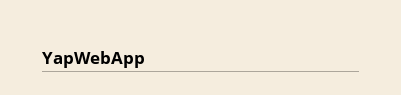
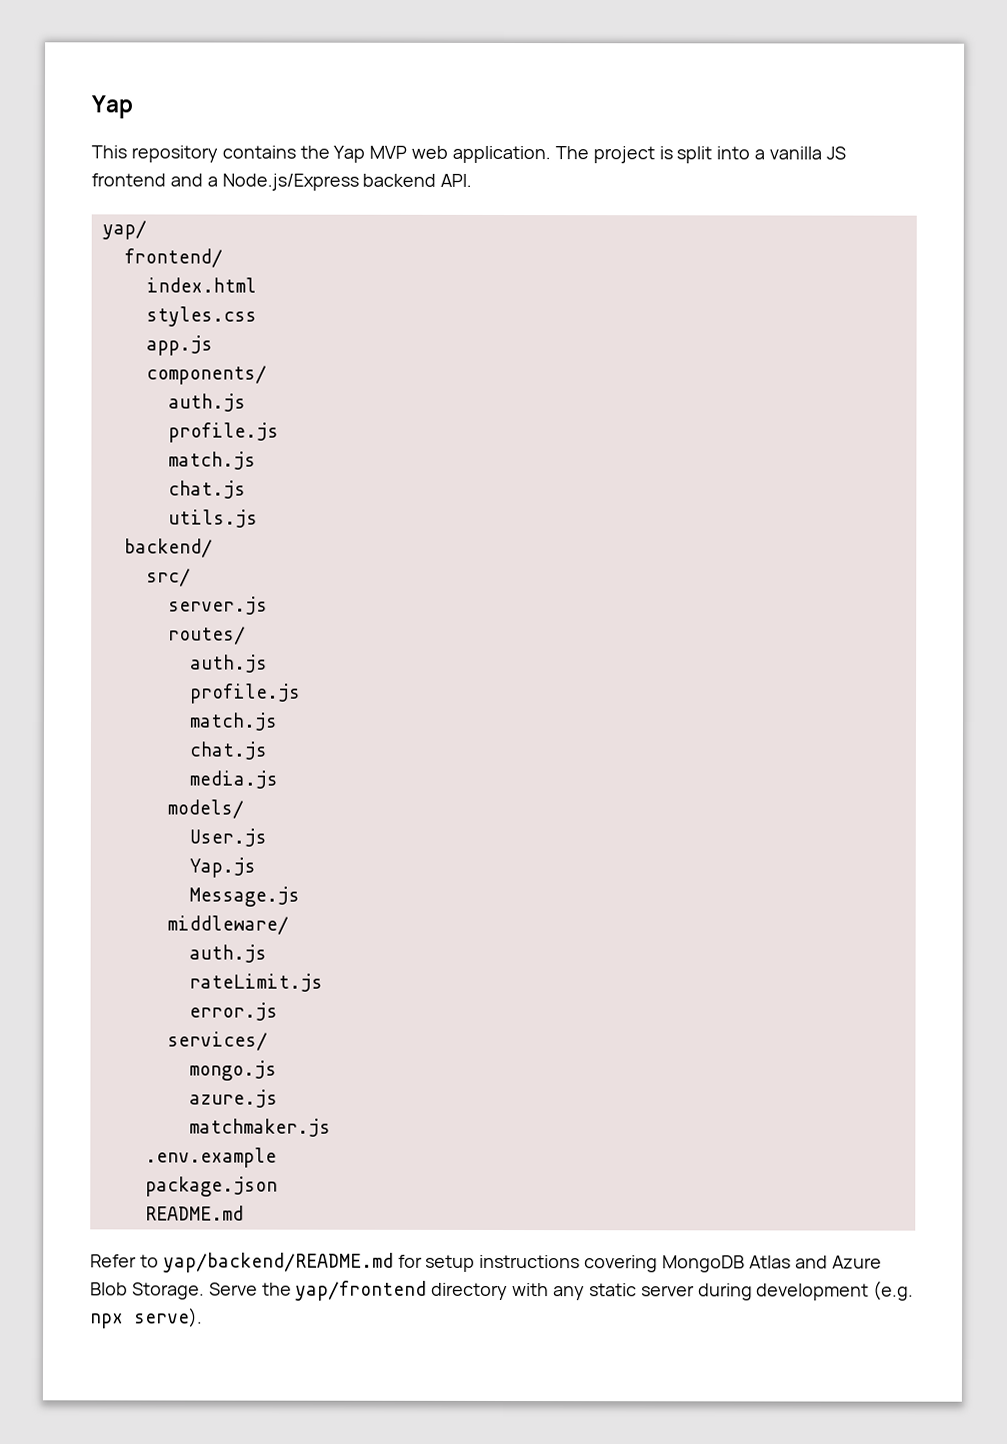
[42,51,145,68] YapWebApp -> [91,95,133,119] [91,145,846,164] [91,173,473,191] [101,220,147,240] [123,248,223,268] [145,277,257,293] [145,306,257,327] [145,335,213,356] [145,365,267,385] [167,393,246,412] [167,422,279,443] [167,451,256,470] [167,480,246,499] [167,509,258,528] [123,538,213,558] [145,568,191,587] [167,596,268,615] [167,626,246,645] [189,654,268,673] [189,683,301,704] [188,712,278,731] [188,741,267,760] [188,770,278,789] [166,799,244,819] [188,828,267,847] [188,857,256,878] [188,886,300,907] [166,915,289,935] [188,944,267,963] [188,973,323,992] [188,1002,278,1021] [166,1031,268,1051] [188,1060,277,1081] [188,1089,278,1108] [188,1118,331,1137] [144,1147,277,1168] [144,1176,278,1197] [144,1205,244,1221] [90,1252,882,1273] [90,1280,915,1301] [90,1307,203,1329] Yap // This repository contains the Yap MVP web application. The project is split into a vanilla JS frontend and a Node.js/Express backend API. // yap/ // frontend/ // index.html // styles.css // app.js // components/ // auth.js // profile.js // match.js // chat.js // utils.js // backend/ // src/ // server.js // routes/ // auth.js // profile.js // match.js // chat.js // media.js // models/ // User.js // Yap.js // Message.js // middleware/ // auth.js // rateLimit.js // error.js // services/ // mongo.js // azure.js // matchmaker.js // .env.example // package.json // README.md // Refer to yap/backend/README.md for setup instructions covering MongoDB Atlas and Azure Blob Storage. Serve the yap/frontend directory with any static server during development (e.g. npx serve).

